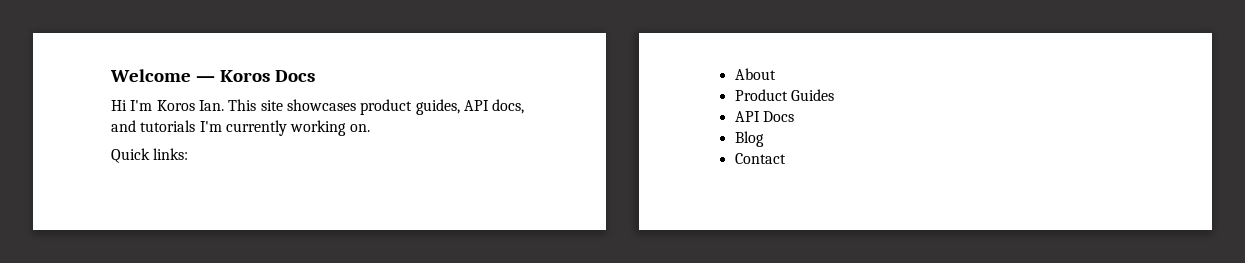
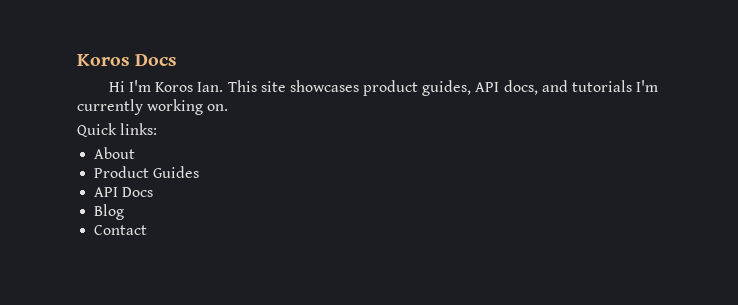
[110,69,215,82] Welcome — -> (77, 60) none

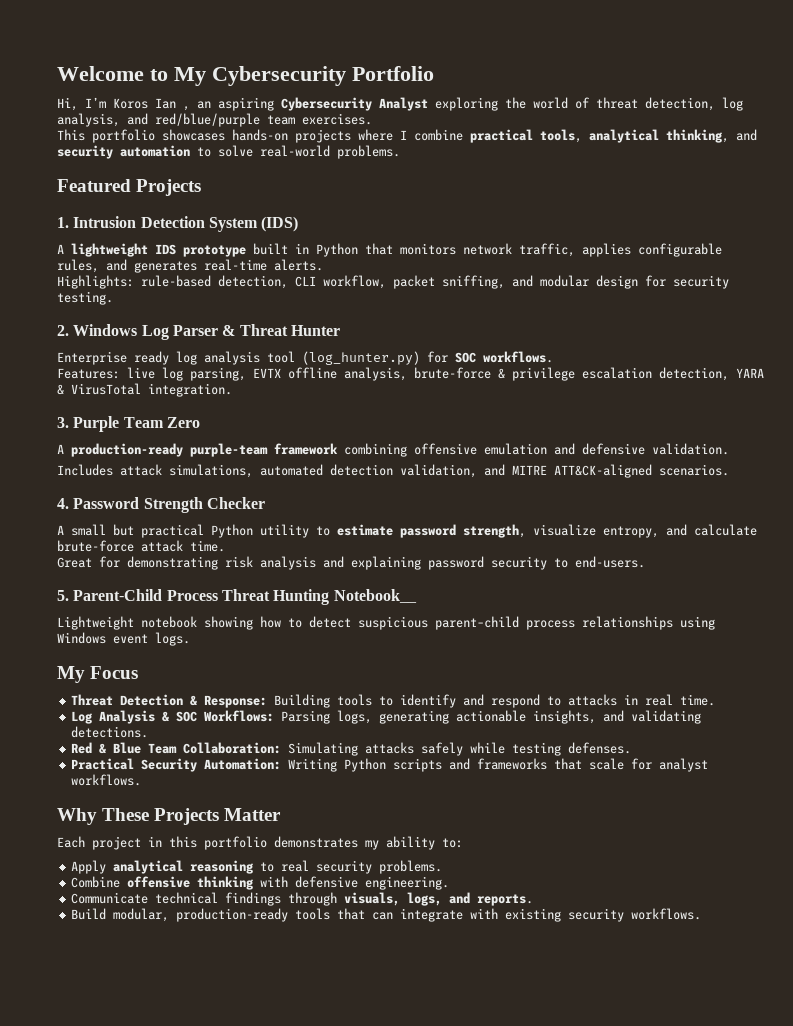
[77,54,178,66] [108,80,659,96] [77,99,229,115] [77,123,158,137] [94,147,136,159] [94,166,200,178] [94,187,154,197] [94,204,125,220] [94,225,148,235] Koros Docs // Hi I'm Koros Ian. This site showcases product guides, API docs, and tutorials I'm currently working on. // Quick links: // About // Product Guides // API Docs // Blog // Contact -> [57,66,434,86] [57,97,743,111] [57,113,372,127] [57,129,757,143] [57,145,400,159] [57,179,202,196] [57,216,299,232] [57,243,722,257] [57,259,323,273] [57,275,729,289] [57,291,113,305] [57,324,340,340] [57,351,553,365] [57,367,764,381] [57,383,232,397] [57,416,200,432] [57,443,729,457] [57,464,729,478] [57,497,265,513] [57,524,757,538] [57,540,225,552] [57,556,645,570] [57,589,417,605] [57,616,715,630] [57,632,190,646] [57,666,139,683] [71,694,716,708] [71,710,702,724] [71,726,149,738] [71,742,632,756] [71,758,709,772] [71,774,142,786] [57,808,282,825] [57,836,463,850] [71,860,443,874] [71,876,450,890] [71,892,534,906] [71,908,702,922] Welcome to My Cybersecurity Portfolio // Hi, I’m Koros Ian , an aspiring Cybersecurity Analyst exploring the world of threat detection, log analysis, and red/blue/purple team exercises. // This portfolio showcases hands-on projects where I combine practical tools, analytical thinking, and security automation to solve real-world problems. // Featured Projects // 1. Intrusion Detection System (IDS) // A lightweight IDS prototype built in Python that monitors network traffic, applies configurable rules, and generates real-time alerts. // Highlights: rule-based detection, CLI workflow, packet sniffing, and modular design for security testing. // 2. Windows Log Parser & Threat Hunter // Enterprise ready log analysis tool (log_hunter.py) for SOC workflows. // Features: live log parsing, EVTX offline analysis, brute-force & privilege escalation detection, YARA & VirusTotal integration. // 3. Purple Team Zero // A production-ready purple-team framework combining offensive emulation and defensive validation. // Includes attack simulations, automated detection validation, and MITRE ATT&CK-aligned scenarios. // 4. Password Strength Checker // A small but practical Python utility to estimate password strength, visualize entropy, and calculate brute-force attack time. // Great for demonstrating risk analysis and explaining password security to end-users. // 5. Parent-Child Process Threat Hunting Notebook__ // Lightweight notebook showing how to detect suspicious parent–child process relationships using Windows event logs. // My Focus // Threat Detection & Response: Building tools to identify and respond to attacks in real time. // Log Analysis & SOC Workflows: Parsing logs, generating actionable insights, and validating detections. // Red & Blue Team Collaboration: Simulating attacks safely while testing defenses. // Practical Security Automation: Writing Python scripts and frameworks that scale for analyst workflows. // Why These Projects Matter // Each project in this portfolio demonstrates my ability to: // Apply analytical reasoning to real security problems. // Combine offensive thinking with defensive engineering. // Communicate technical findings through visuals, logs, and reports. // Build modular, production-ready tools that can integrate with existing security workflows.

